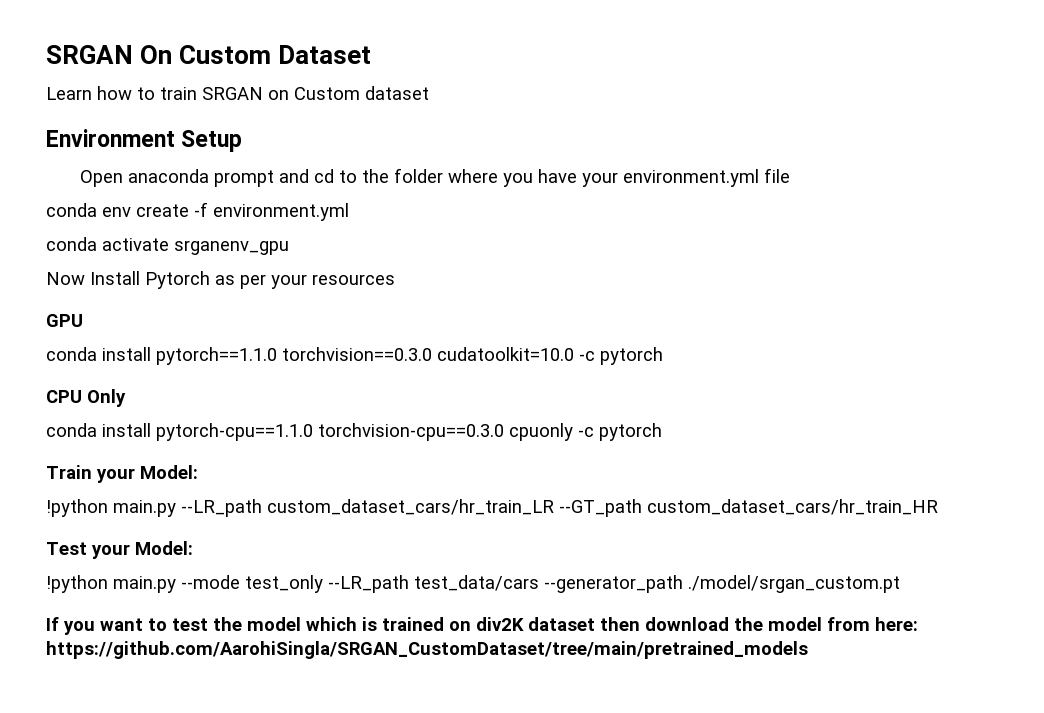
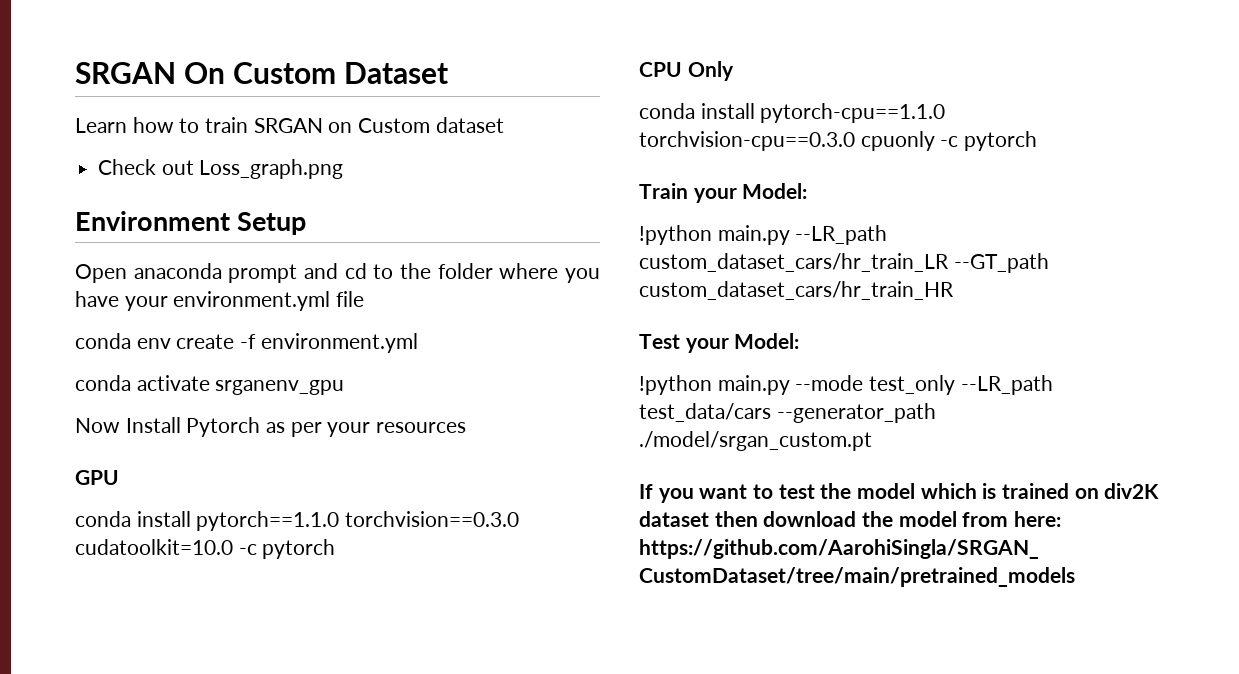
(429, 93) none -> [98,159,344,179] // Check out Loss_graph.png

